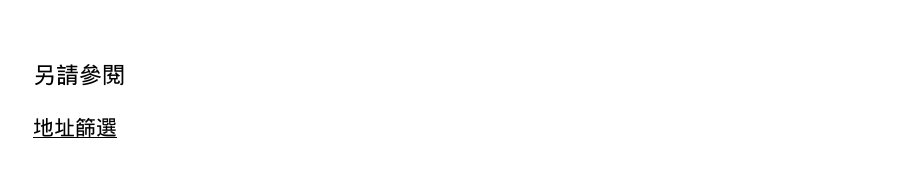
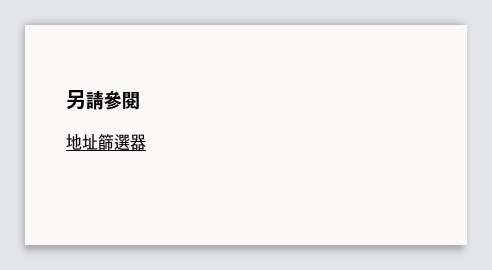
(117, 127) none -> [130,134,146,150] 器

